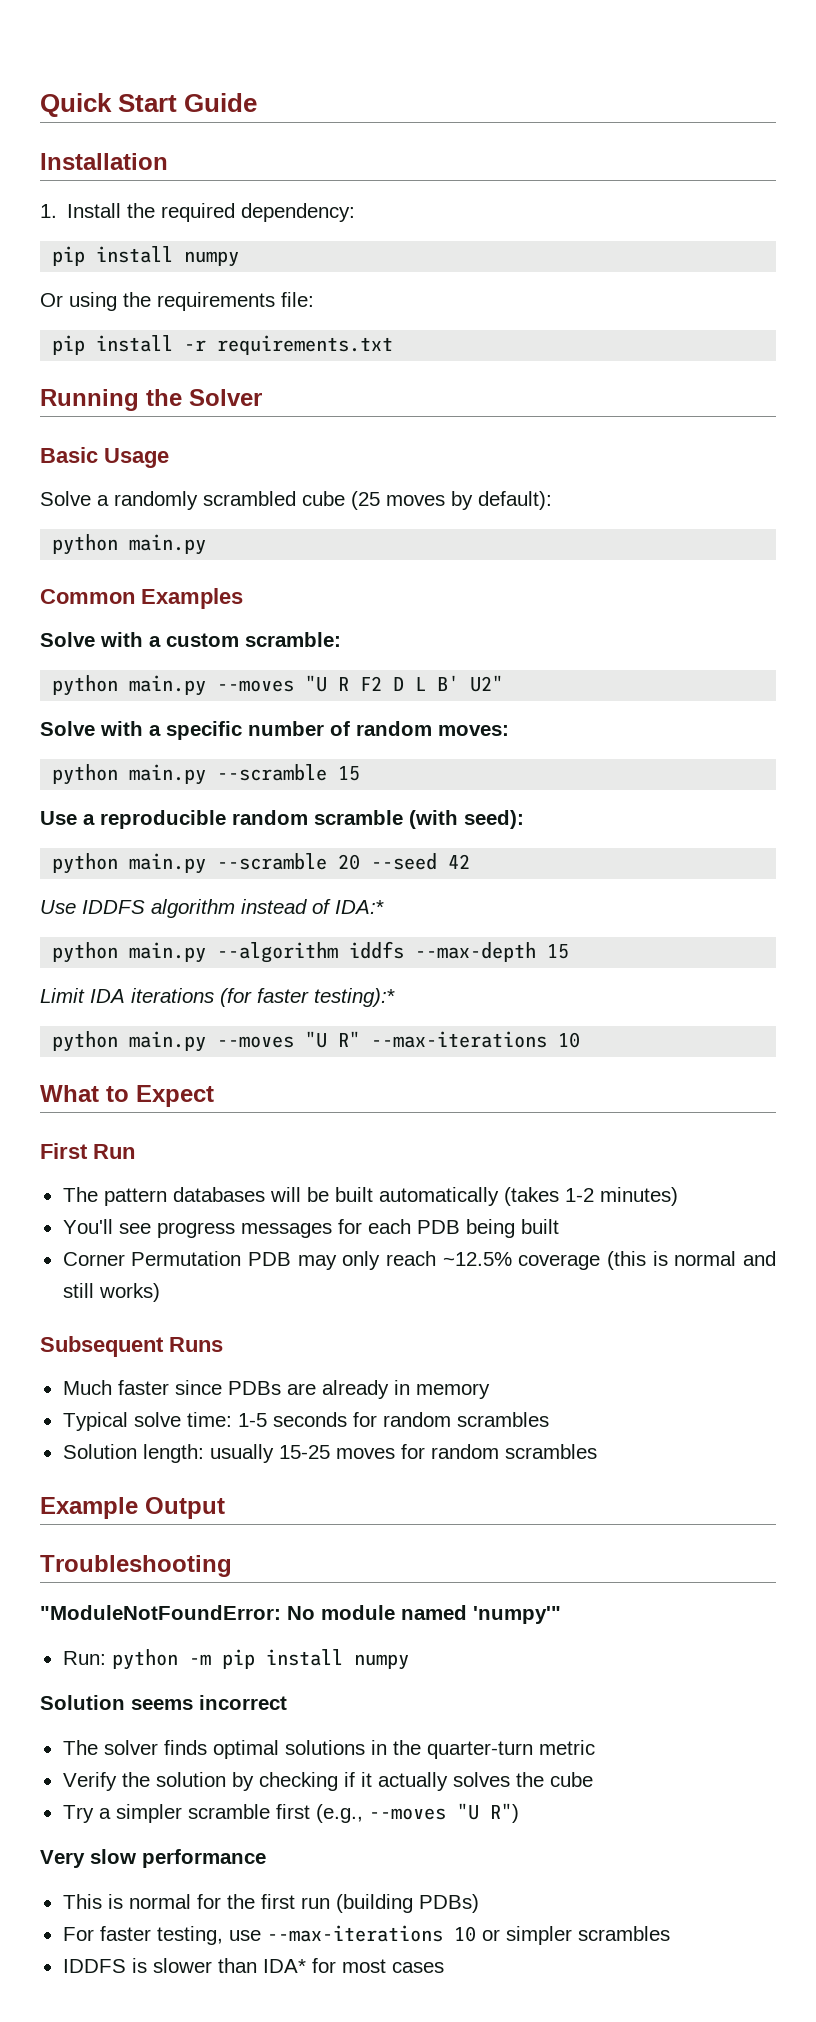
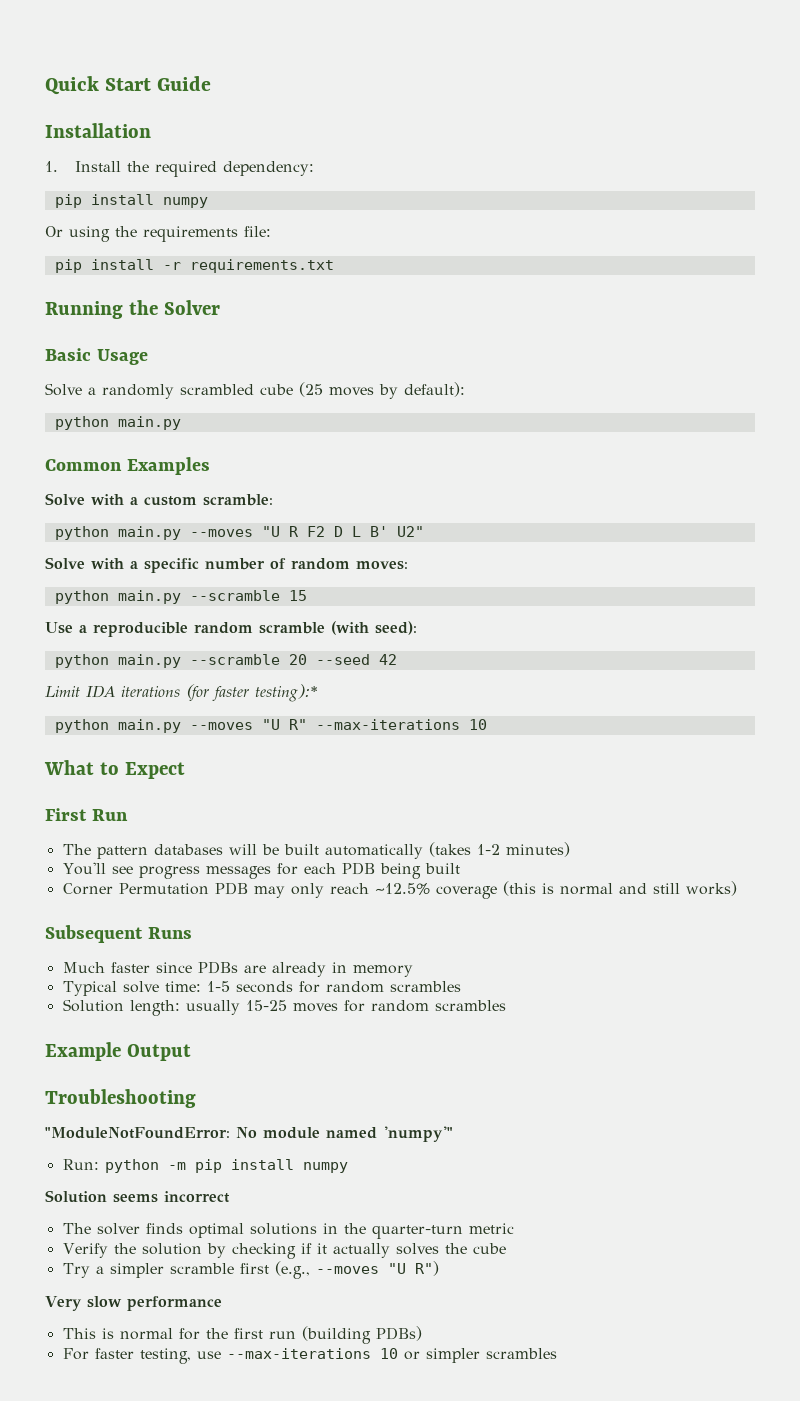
[40,899,384,918] [52,941,570,963] // Use IDDFS algorithm instead of IDA:* // python main.py --algorithm iddfs --max-depth 15 -> (397, 659) none
[62,1958,444,1973] // IDDFS is slower than IDA* for most cases -> (557, 1353) none

